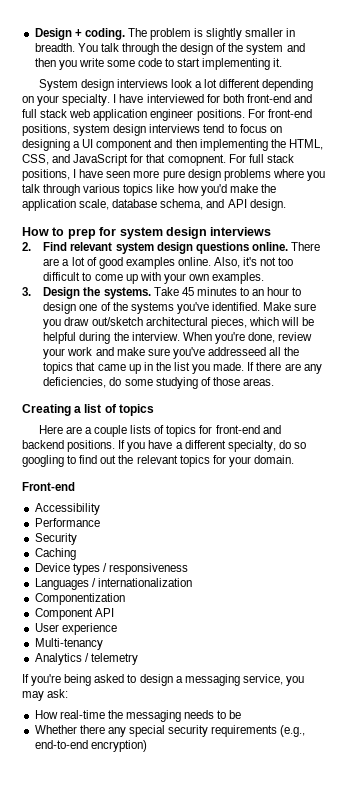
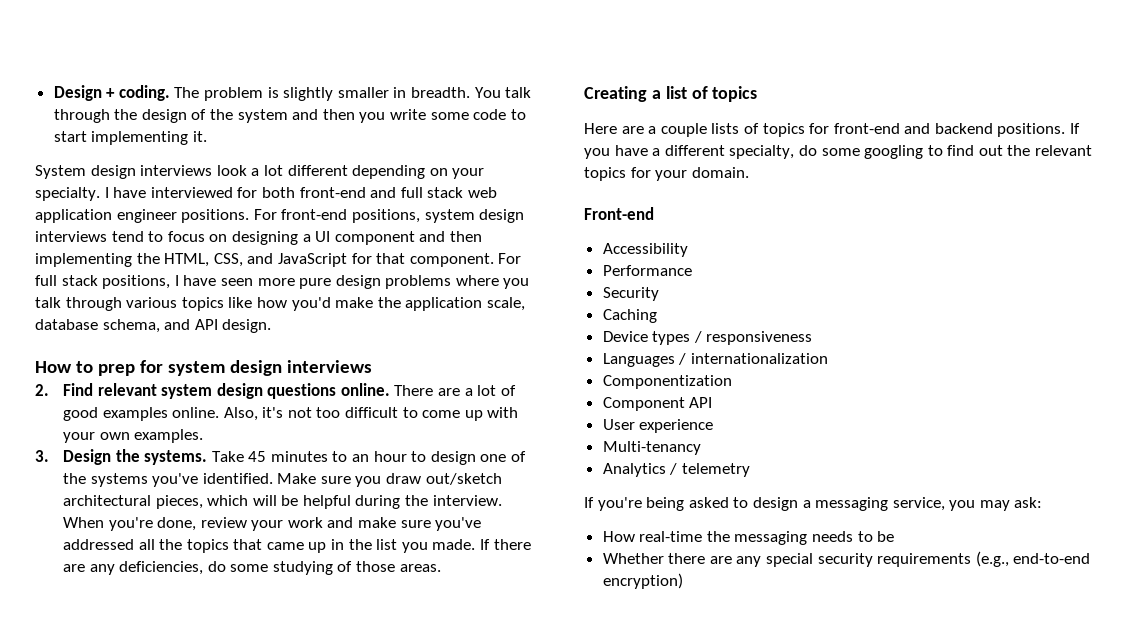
[167,154,226,166] comopnent. -> [409,253,494,267] component.
[208,347,267,356] addresseed -> [62,539,134,550] addressed
[293,442,306,449] so -> [821,148,860,156] some
(105, 729) none -> [709,556,732,564] are

